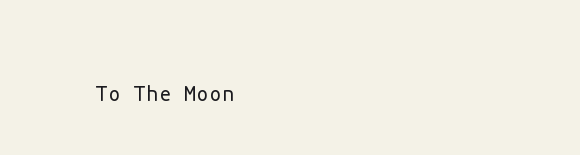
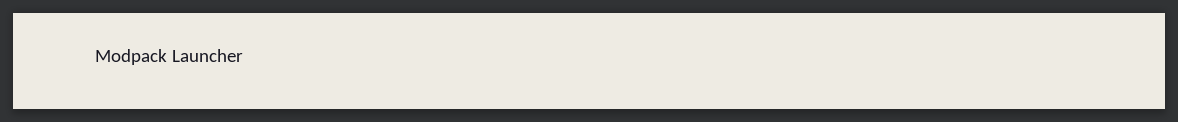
[95,85,235,101] To The Moon -> [95,49,243,65] Modpack Launcher

